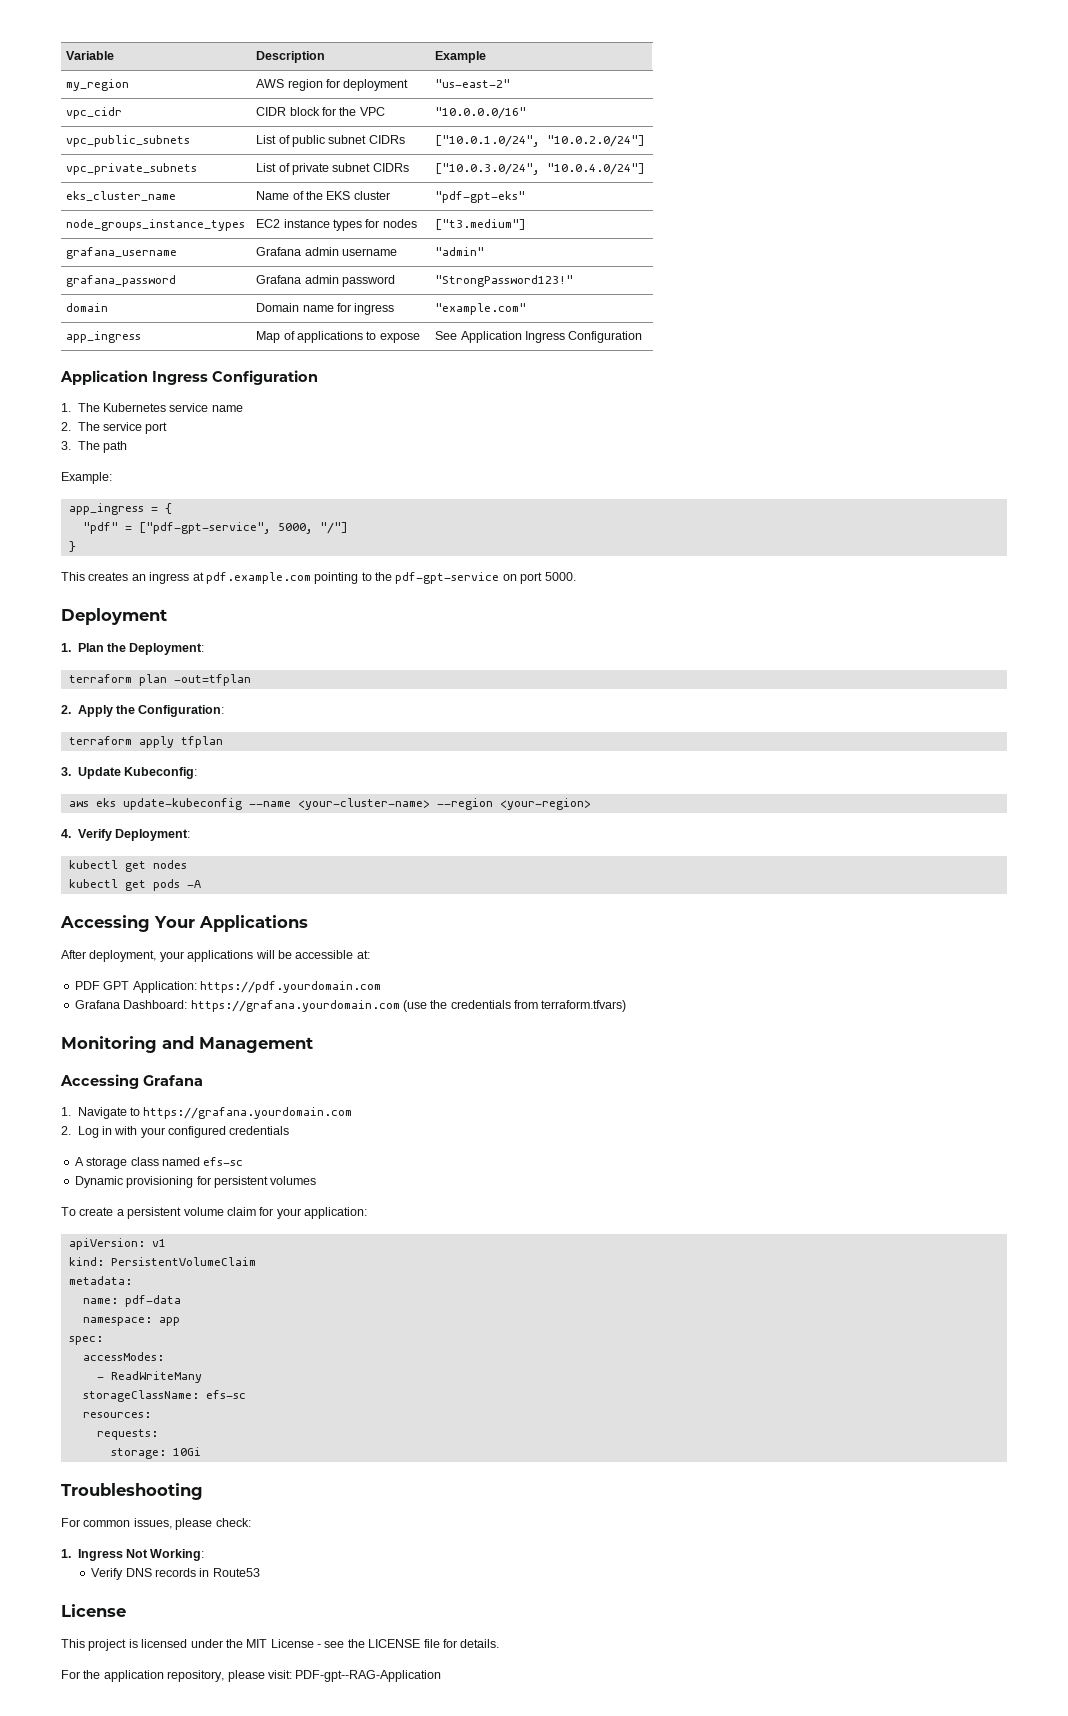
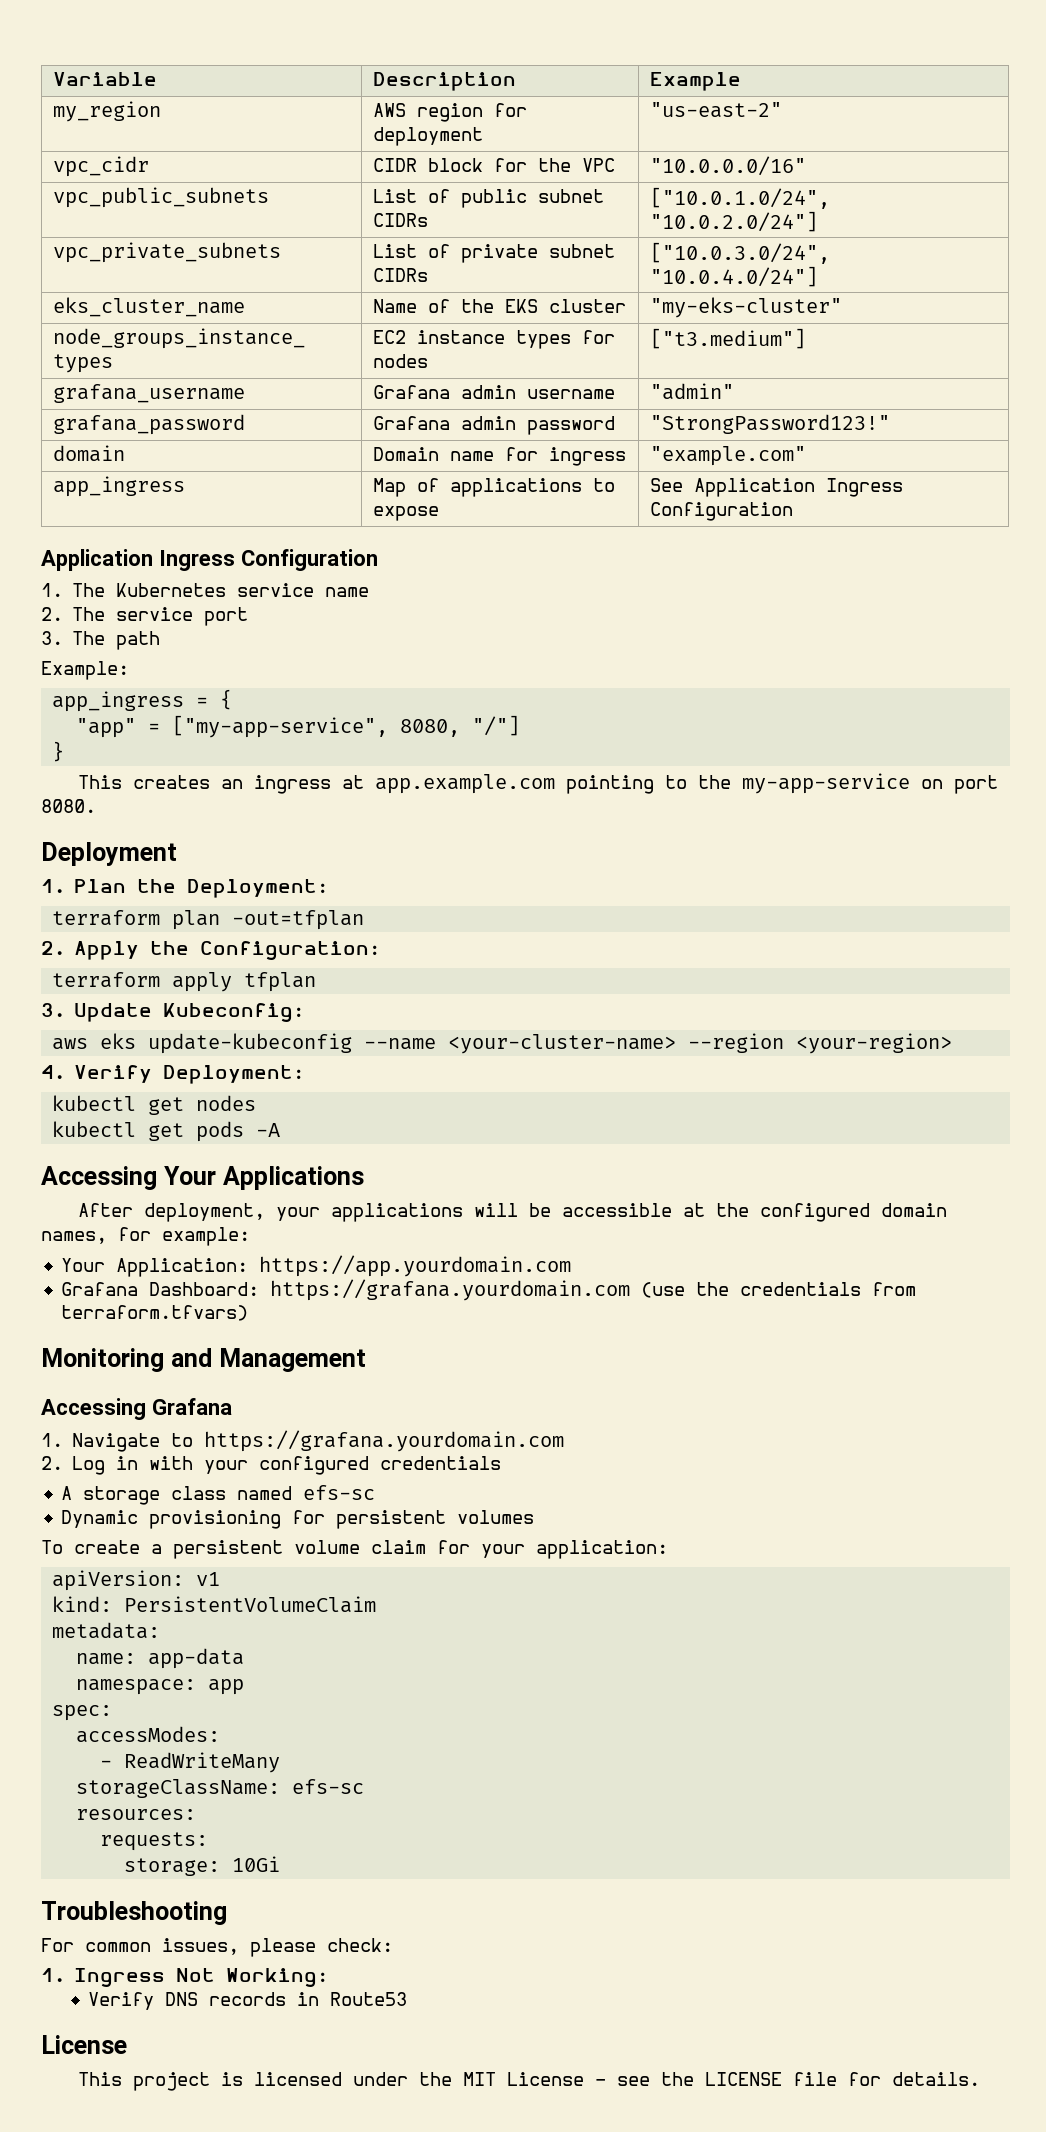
[435,191,526,203] "pdf-gpt-eks" -> [649,297,842,318] "my-eks-cluster"
[82,522,313,534] "pdf" = ["pdf-gpt-service", 5000, -> [76,715,461,738] "app" = ["my-app-service", 8080,
[205,572,311,584] pdf.example.com -> [375,774,556,794] app.example.com
[395,572,500,584] pdf-gpt-service -> [742,773,911,794] my-app-service
[544,572,576,581] 5000. -> [41,799,96,813] 8080.
[356,950,370,959] [74,981,381,993] at: // PDF GPT Application: https://pdf.yourdomain.com -> [683,1203,948,1222] [41,1227,250,1246] [61,1255,572,1277] at the configured domain names, for example: // Your Application: https://app.yourdomain.com
[124,1295,181,1307] pdf-data -> [148,1648,245,1669] app-data
[61,1670,442,1682] // For the application repository, please visit: PDF-gpt--RAG-Application -> (981, 2079) none

